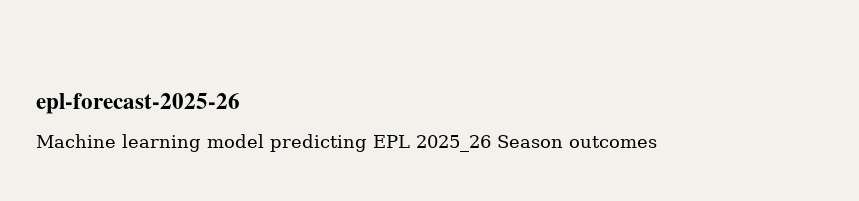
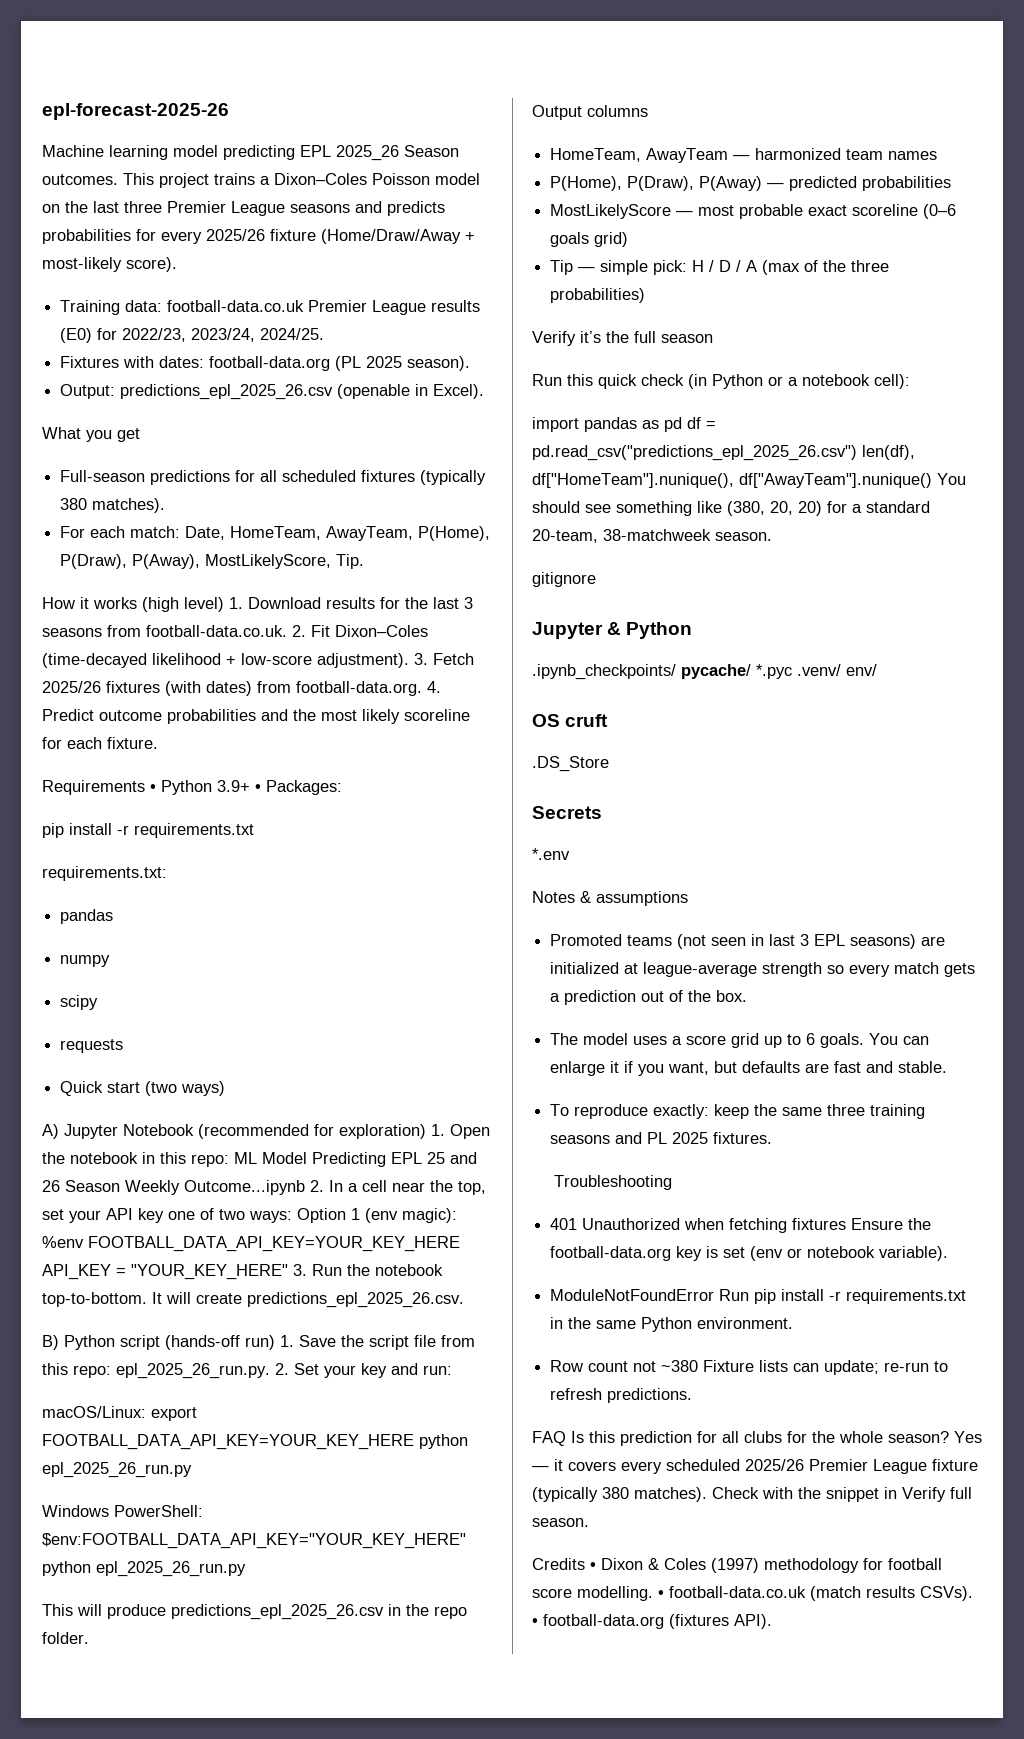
[569,136,657,148] outcomes -> [42,173,480,188] [42,201,445,216] [42,229,475,244] [42,257,177,272] [60,300,481,315] [60,328,325,343] [60,356,471,371] [60,384,485,400] [42,427,140,442] [60,470,487,485] [60,498,166,513] [60,526,491,541] [60,554,365,569] [42,597,473,612] [42,625,428,637] [42,653,474,668] [42,681,441,696] [42,709,470,724] [42,737,158,749] [42,780,342,795] [42,823,254,838] [42,866,167,881] [60,909,114,924] [60,955,111,967] [60,995,99,1010] [60,1039,124,1053] [60,1081,226,1096] [42,1124,490,1139] [42,1152,477,1167] [42,1180,486,1195] [42,1208,457,1223] [42,1236,460,1252] [42,1264,443,1280] [42,1292,464,1308] [42,1335,475,1350] [42,1363,452,1379] [42,1406,197,1421] [42,1434,468,1450] [42,1462,192,1478] [42,1505,203,1517] [42,1533,466,1549] [42,1561,246,1577] [42,1604,467,1620] [42,1632,89,1644] [532,105,648,120] [550,148,938,163] [550,176,952,191] [550,204,957,219] [550,232,629,247] [550,260,890,275] [550,288,646,303] [532,331,713,346] [532,374,910,389] [532,417,716,432] [532,445,915,461] [532,473,966,488] [532,501,930,516] [532,529,772,543] [532,572,596,587] [532,622,693,639] [532,664,877,680] [532,714,609,727] [532,756,609,772] [532,806,602,819] [532,848,570,860] [532,891,688,906] [550,934,946,949] [550,962,976,977] [550,990,748,1005] [550,1033,930,1048] [550,1061,948,1076] [550,1104,926,1119] [550,1132,773,1144] [554,1175,673,1190] [550,1218,932,1233] [550,1246,949,1261] [550,1289,967,1304] [550,1317,794,1332] [550,1360,949,1375] [550,1388,693,1403] [532,1431,982,1446] [532,1459,978,1474] [532,1487,972,1502] [532,1518,589,1527] [532,1558,942,1573] [532,1586,973,1601] [532,1614,772,1629] outcomes. This project trains a Dixon–Coles Poisson model on the last three Premier League seasons and predicts probabilities for every 2025/26 fixture (Home/Draw/Away + most-likely score). // Training data: football-data.co.uk Premier League results (E0) for 2022/23, 2023/24, 2024/25. // Fixtures with dates: football-data.org (PL 2025 season). // Output: predictions_epl_2025_26.csv (openable in Excel). // What you get // Full-season predictions for all scheduled fixtures (typically 380 matches). // For each match: Date, HomeTeam, AwayTeam, P(Home), P(Draw), P(Away), MostLikelyScore, Tip. // How it works (high level) 1. Download results for the last 3 seasons from football-data.co.uk. 2. Fit Dixon–Coles (time-decayed likelihood + low-score adjustment). 3. Fetch 2025/26 fixtures (with dates) from football-data.org. 4. Predict outcome probabilities and the most likely scoreline for each fixture. // Requirements • Python 3.9+ • Packages: // pip install -r requirements.txt // requirements.txt: // pandas // numpy // scipy // requests // Quick start (two ways) // A) Jupyter Notebook (recommended for exploration) 1. Open the notebook in this repo: ML Model Predicting EPL 25 and 26 Season Weekly Outcome...ipynb 2. In a cell near the top, set your API key one of two ways: Option 1 (env magic): %env FOOTBALL_DATA_API_KEY=YOUR_KEY_HERE API_KEY = "YOUR_KEY_HERE" 3. Run the notebook top-to-bottom. It will create predictions_epl_2025_26.csv. // B) Python script (hands-off run) 1. Save the script file from this repo: epl_2025_26_run.py. 2. Set your key and run: // macOS/Linux: export FOOTBALL_DATA_API_KEY=YOUR_KEY_HERE python epl_2025_26_run.py // Windows PowerShell: $env:FOOTBALL_DATA_API_KEY="YOUR_KEY_HERE" python epl_2025_26_run.py // This will produce predictions_epl_2025_26.csv in the repo folder. // Output columns // HomeTeam, AwayTeam — harmonized team names // P(Home), P(Draw), P(Away) — predicted probabilities // MostLikelyScore — most probable exact scoreline (0–6 goals grid) // Tip — simple pick: H / D / A (max of the three probabilities) // Verify it’s the full season // Run this quick check (in Python or a notebook cell): // import pandas as pd df = pd.read_csv("predictions_epl_2025_26.csv") len(df), df["HomeTeam"].nunique(), df["AwayTeam"].nunique() You should see something like (380, 20, 20) for a standard 20-team, 38-matchweek season. // gitignore // Jupyter & Python // .ipynb_checkpoints/ pycache/ *.pyc .venv/ env/ // OS cruft // .DS_Store // Secrets // *.env // Notes & assumptions // Promoted teams (not seen in last 3 EPL seasons) are initialized at league-average strength so every match gets a prediction out of the box. // The model uses a score grid up to 6 goals. You can enlarge it if you want, but defaults are fast and stable. // To reproduce exactly: keep the same three training seasons and PL 2025 fixtures. // Troubleshooting // 401 Unauthorized when fetching fixtures Ensure the football-data.org key is set (env or notebook variable). // ModuleNotFoundError Run pip install -r requirements.txt in the same Python environment. // Row count not ~380 Fixture lists can update; re-run to refresh predictions. // FAQ Is this prediction for all clubs for the whole season? Yes — it covers every scheduled 2025/26 Premier League fixture (typically 380 matches). Check with the snippet in Verify full season. // Credits • Dixon & Coles (1997) methodology for football score modelling. • football-data.co.uk (match results CSVs). • football-data.org (fixtures API).

